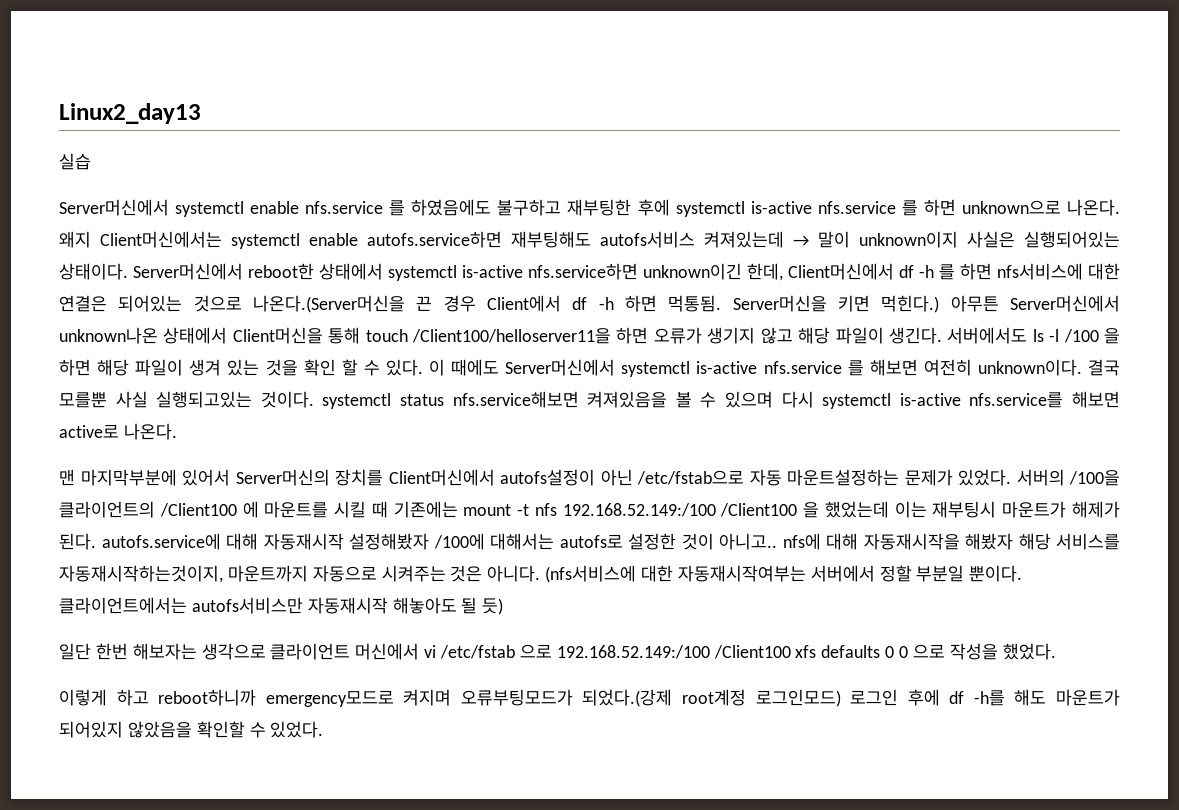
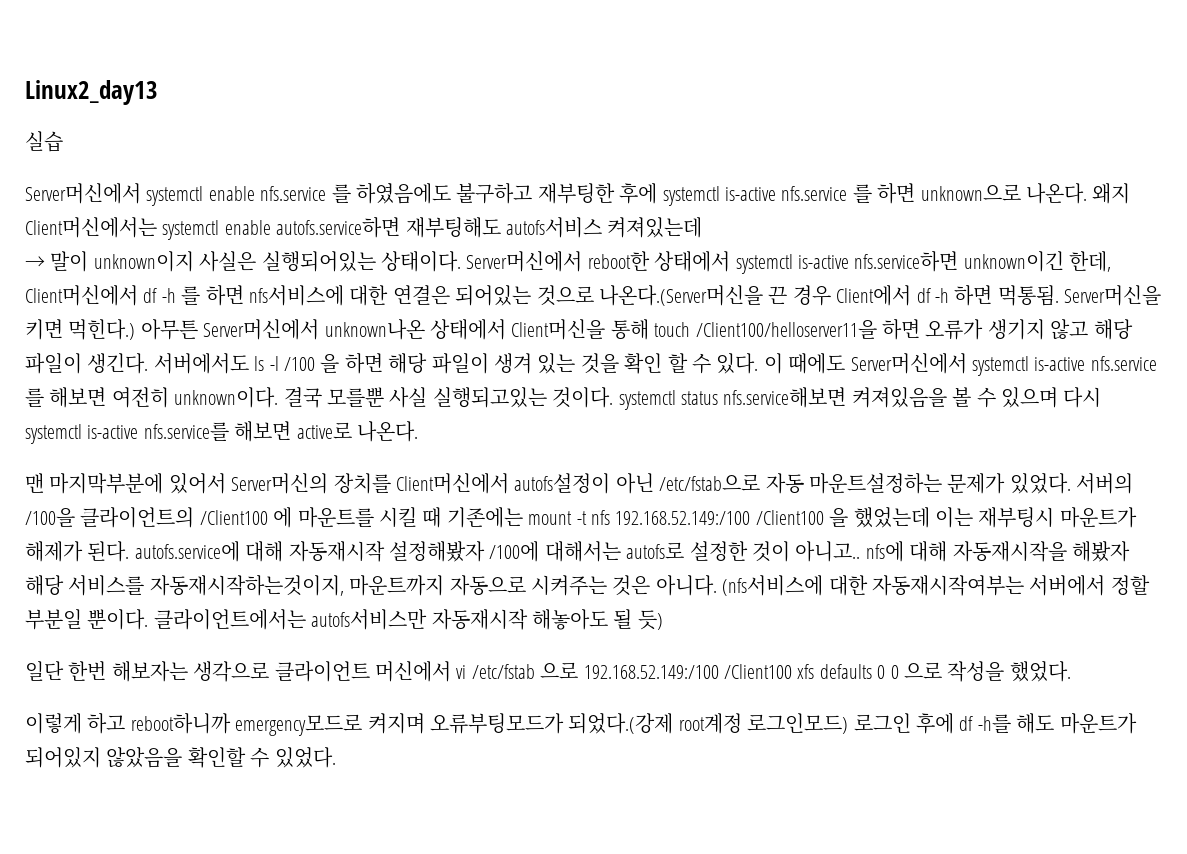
(784, 239) none -> (703, 227) //

